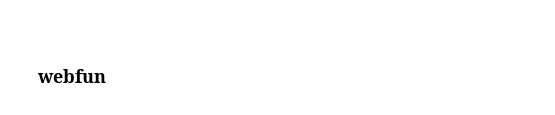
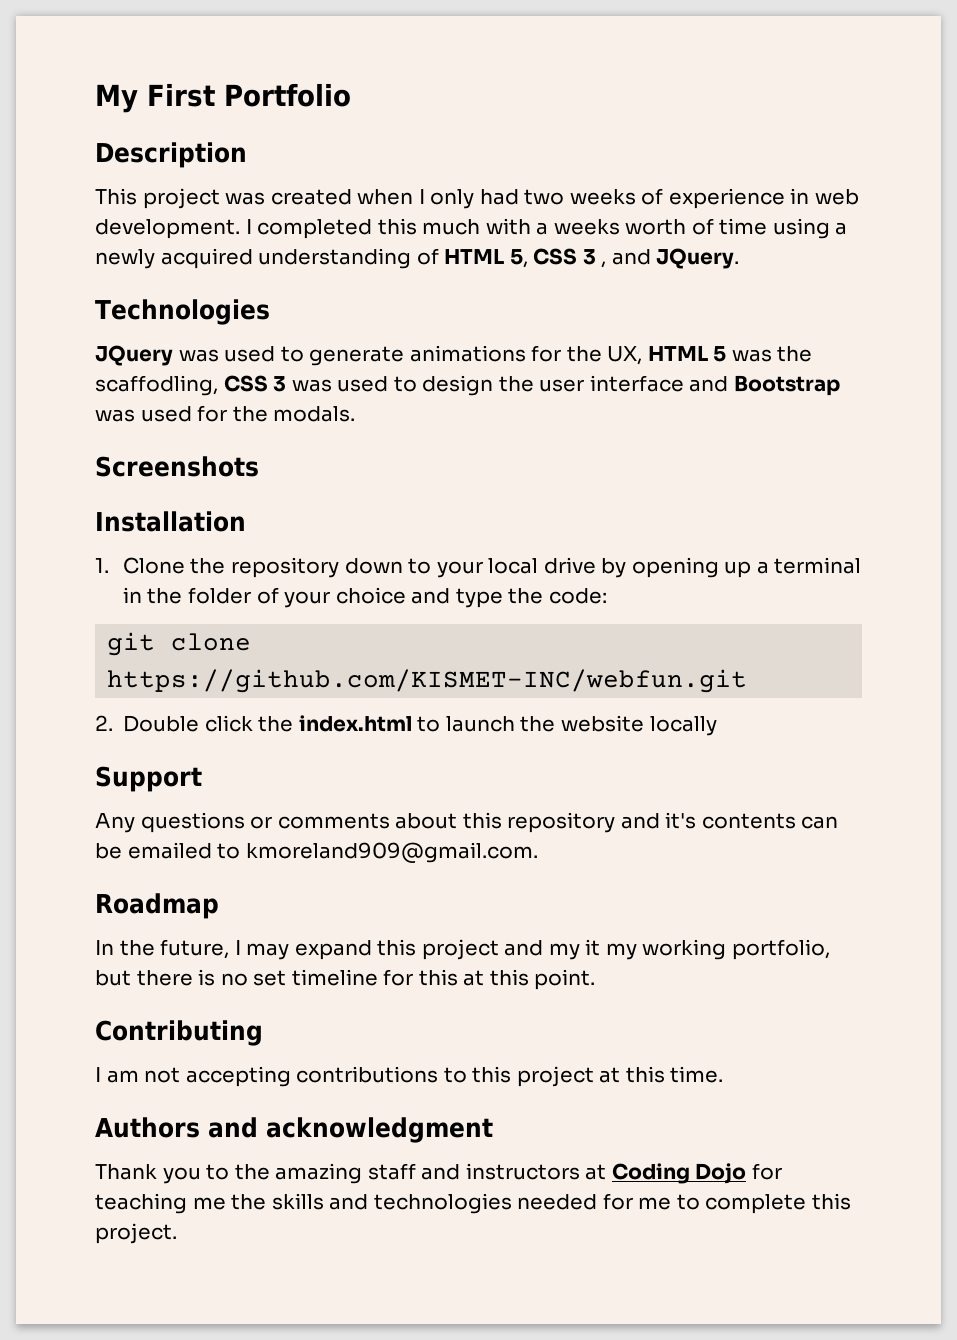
[37,69,106,83] webfun -> [95,83,351,113] [95,142,247,168] [95,188,859,209] [95,218,848,239] [95,248,740,269] [95,299,270,325] [95,345,813,366] [95,375,840,396] [95,405,356,422] [95,456,259,477] [95,511,246,532] [95,557,862,578] [122,587,607,608] [107,632,252,656] [107,669,748,693] [95,715,717,736] [95,766,202,792] [95,812,839,833] [95,842,538,863] [95,893,219,919] [95,939,830,960] [95,969,596,990] [95,1020,263,1046] [95,1066,724,1087] [95,1117,493,1143] [95,1163,782,1184] [95,1193,851,1214] [95,1223,177,1244] My First Portfolio // Description // This project was created when I only had two weeks of experience in web development. I completed this much with a weeks worth of time using a newly acquired understanding of HTML 5, CSS 3 , and JQuery. // Technologies // JQuery was used to generate animations for the UX, HTML 5 was the scaffodling, CSS 3 was used to design the user interface and Bootstrap was used for the modals. // Screenshots // Installation // 1. Clone the repository down to your local drive by opening up a terminal in the folder of your choice and type the code: // git clone https://github.com/KISMET-INC/webfun.git // 2. Double click the index.html to launch the website locally // Support // Any questions or comments about this repository and it's contents can be emailed to kmoreland909@gmail.com. // Roadmap // In the future, I may expand this project and my it my working portfolio, but there is no set timeline for this at this point. // Contributing // I am not accepting contributions to this project at this time. // Authors and acknowledgment // Thank you to the amazing staff and instructors at Coding Dojo for teaching me the skills and technologies needed for me to complete this project.

